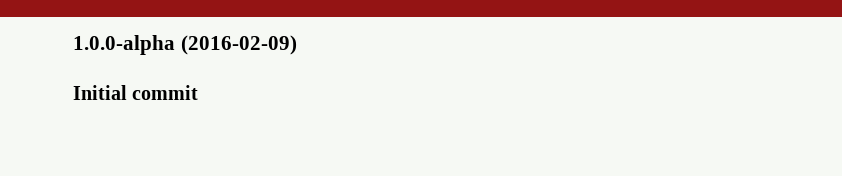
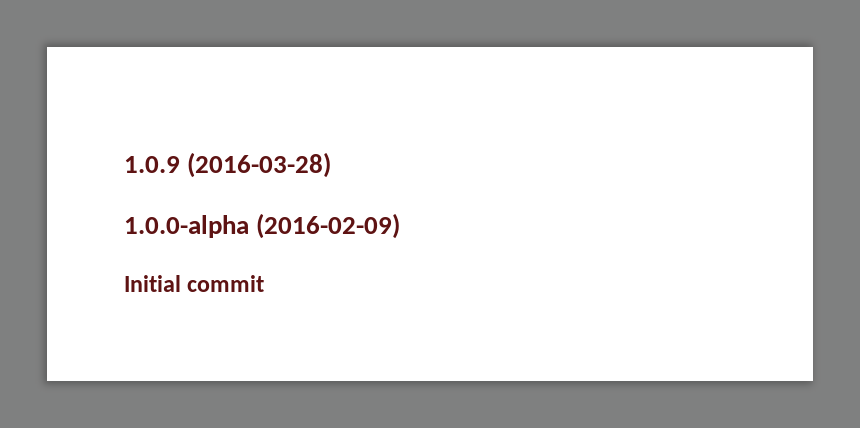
(73, 45) none -> [124,152,332,178] 1.0.9 (2016-03-28) //

